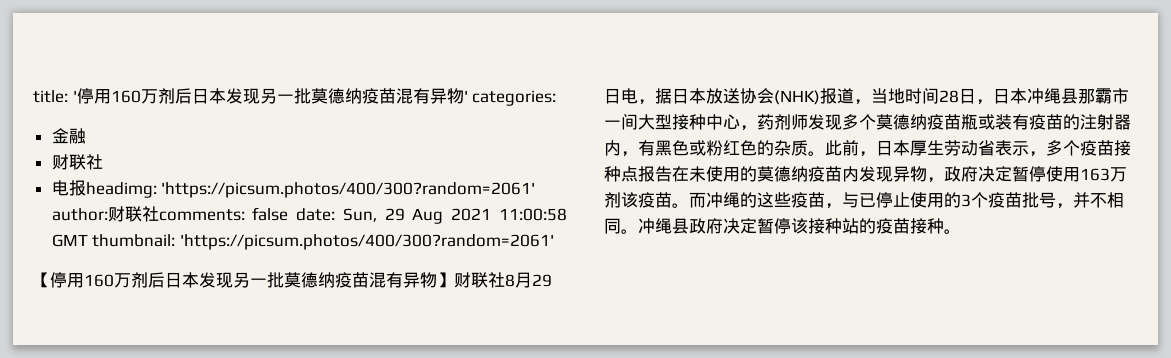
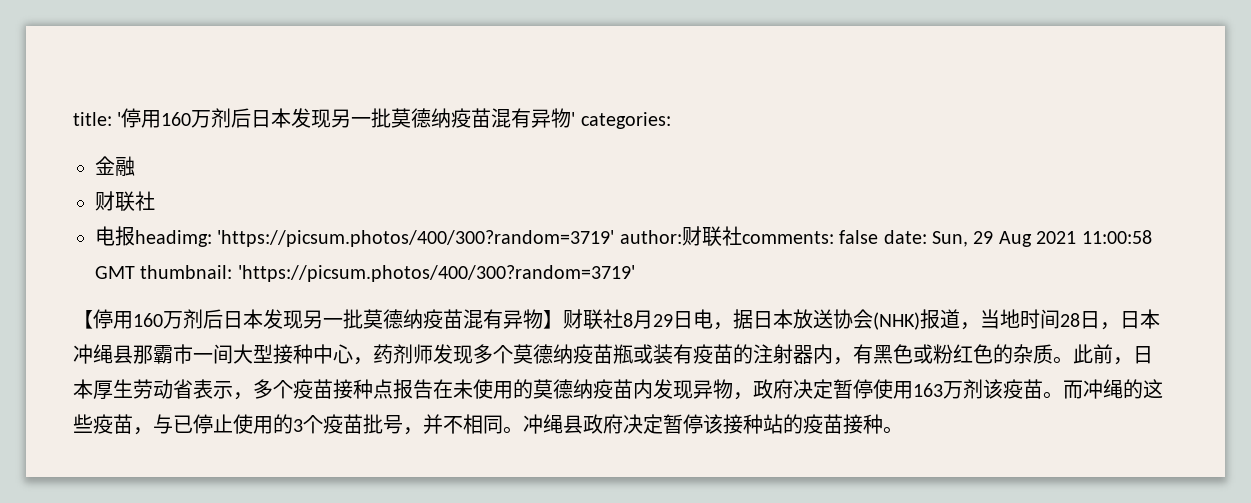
[161,182,536,198] 'https://picsum.photos/400/300?random=2061' -> [217,230,615,247] 'https://picsum.photos/400/300?random=3719'
[179,234,554,250] 'https://picsum.photos/400/300?random=2061' -> [237,265,635,282] 'https://picsum.photos/400/300?random=3719'

